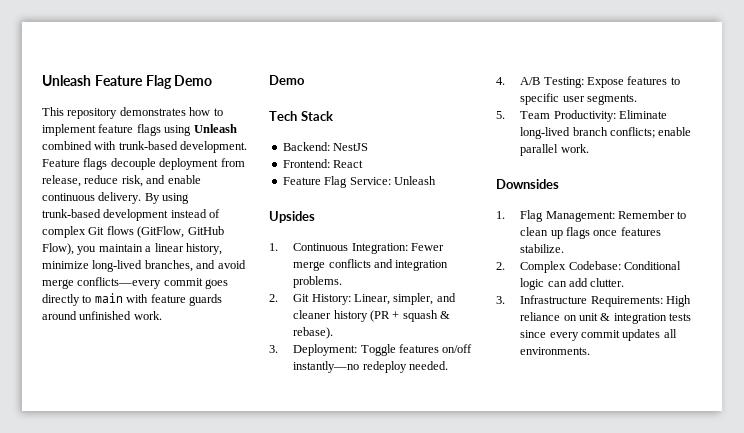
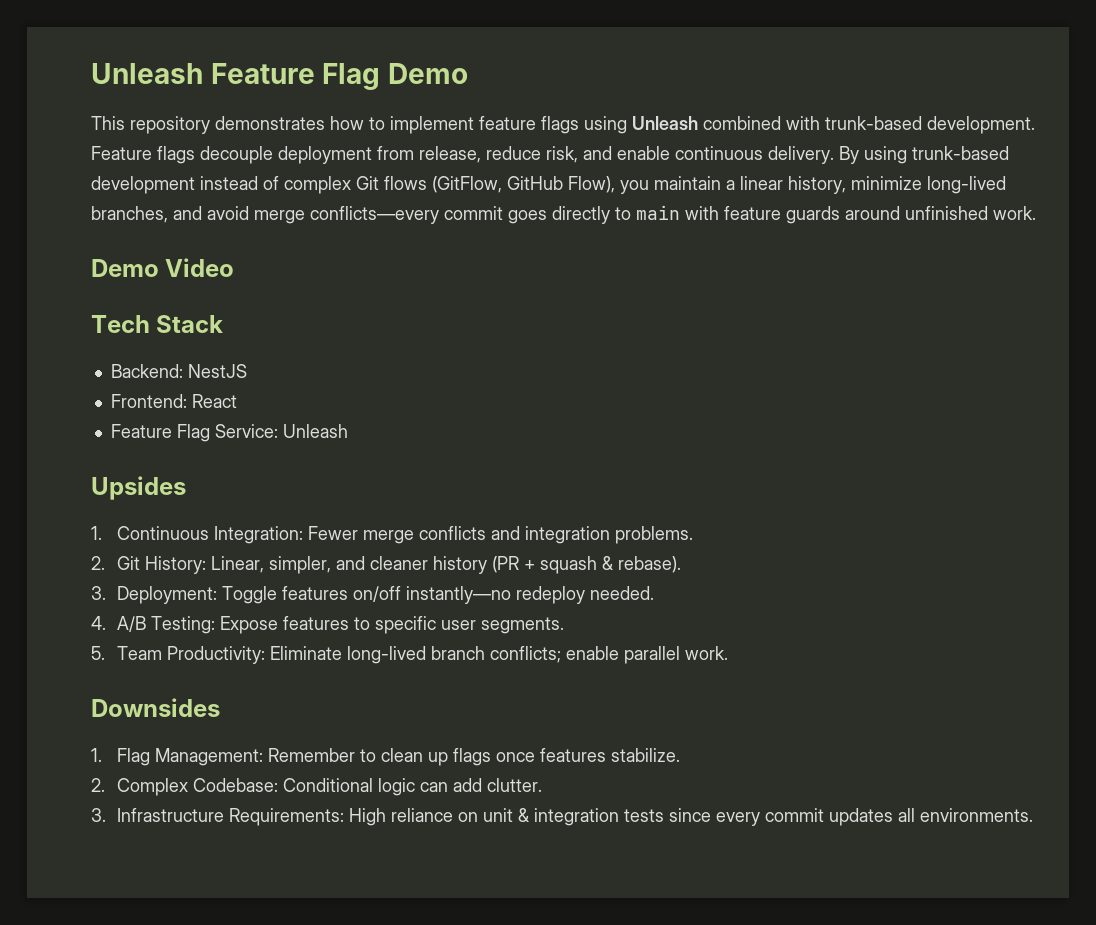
(305, 80) none -> [165,258,235,277] Video

